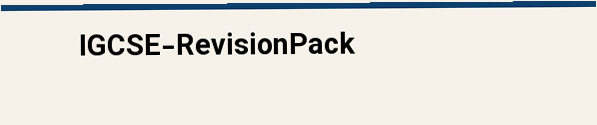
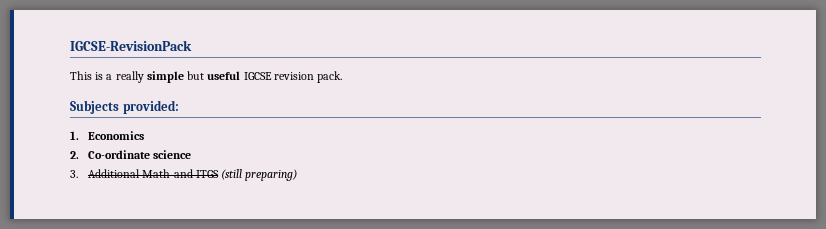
(356, 43) none -> [70,71,343,83] [70,100,179,114] [70,131,145,140] [70,150,192,159] [70,169,298,181] // This is a really simple but useful IGCSE revision pack. // Subjects provided: // 1. Economics // 2. Co-ordinate science // 3. Additional Math and ITGS (still preparing)

